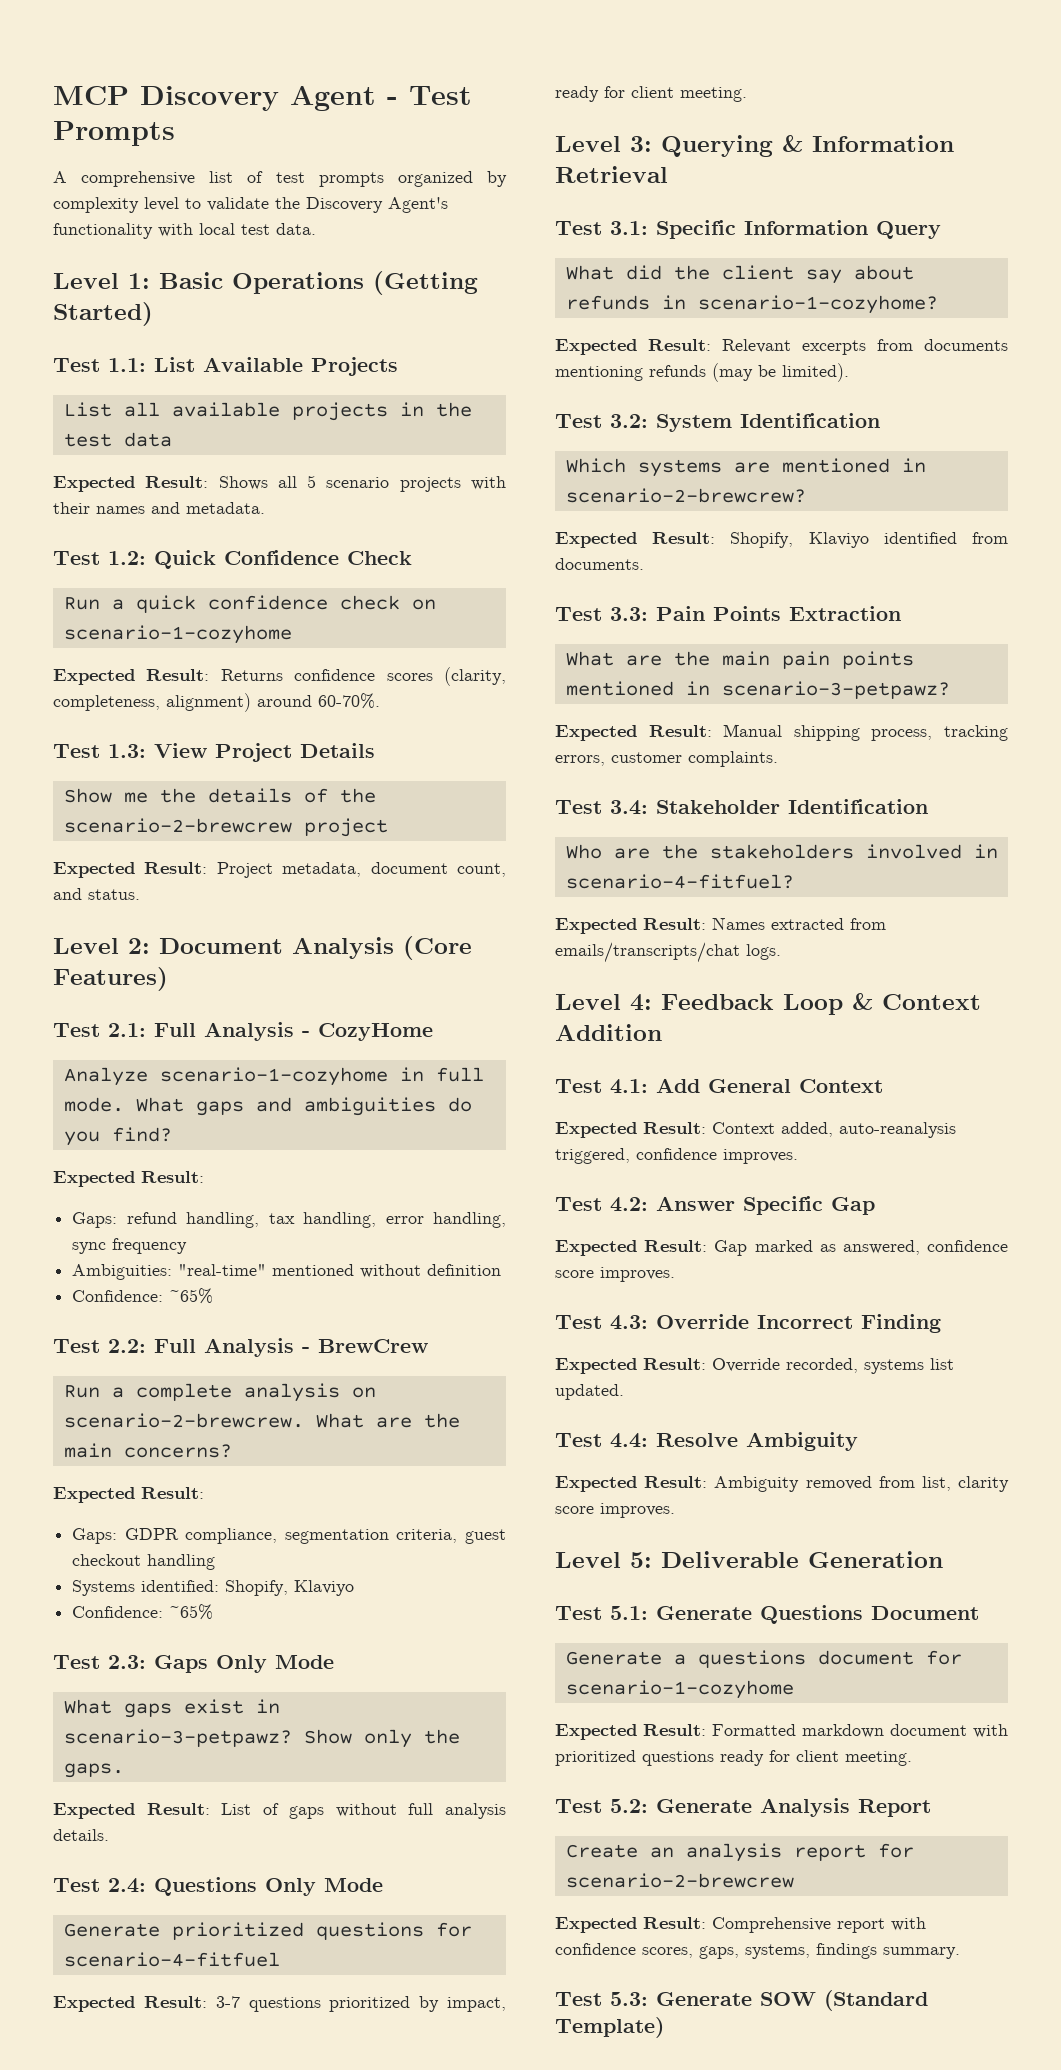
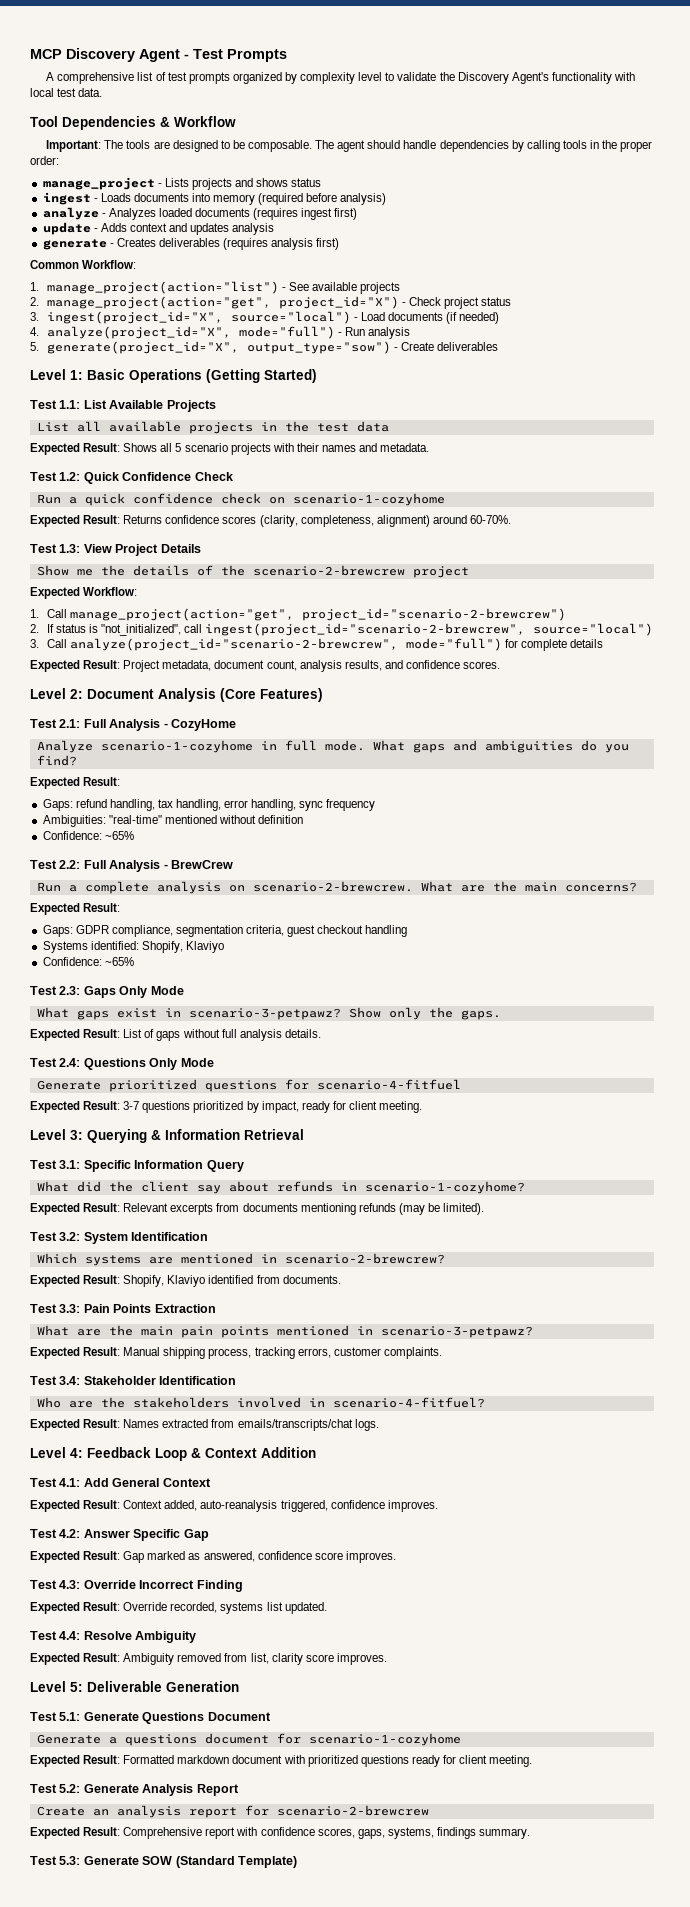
(316, 229) none -> [30,116,236,130] [46,140,653,152] [30,156,59,165] [42,177,322,190] [42,192,387,205] [42,207,358,220] [42,222,275,235] [42,238,340,250] [30,260,137,269] [30,281,401,294] [30,296,512,309] [30,311,500,324] [30,326,411,339] [30,341,499,354] // Tool Dependencies & Workflow // Important: The tools are designed to be composable. The agent should handle dependencies by calling tools in the proper order: // manage_project - Lists projects and shows status // ingest - Loads documents into memory (required before analysis) // analyze - Analyzes loaded documents (requires ingest first) // update - Adds context and updates analysis // generate - Creates deliverables (requires analysis first) // Common Workflow: // 1. manage_project(action="list") - See available projects // 2. manage_project(action="get", project_id="X") - Check project status // 3. ingest(project_id="X", source="local") - Load documents (if needed) // 4. analyze(project_id="X", mode="full") - Run analysis // 5. generate(project_id="X", output_type="sow") - Create deliverables
(388, 827) none -> [30,587,138,599] [30,608,566,621] [30,623,654,636] [30,638,604,651] // Expected Workflow: // 1. Call manage_project(action="get", project_id="scenario-2-brewcrew") // 2. If status is "not_initialized", call ingest(project_id="scenario-2-brewcrew", source="local") // 3. Call analyze(project_id="scenario-2-brewcrew", mode="full") for complete details
[53,888,140,900] and status. -> [299,660,501,672] analysis results, and confidence scores.

